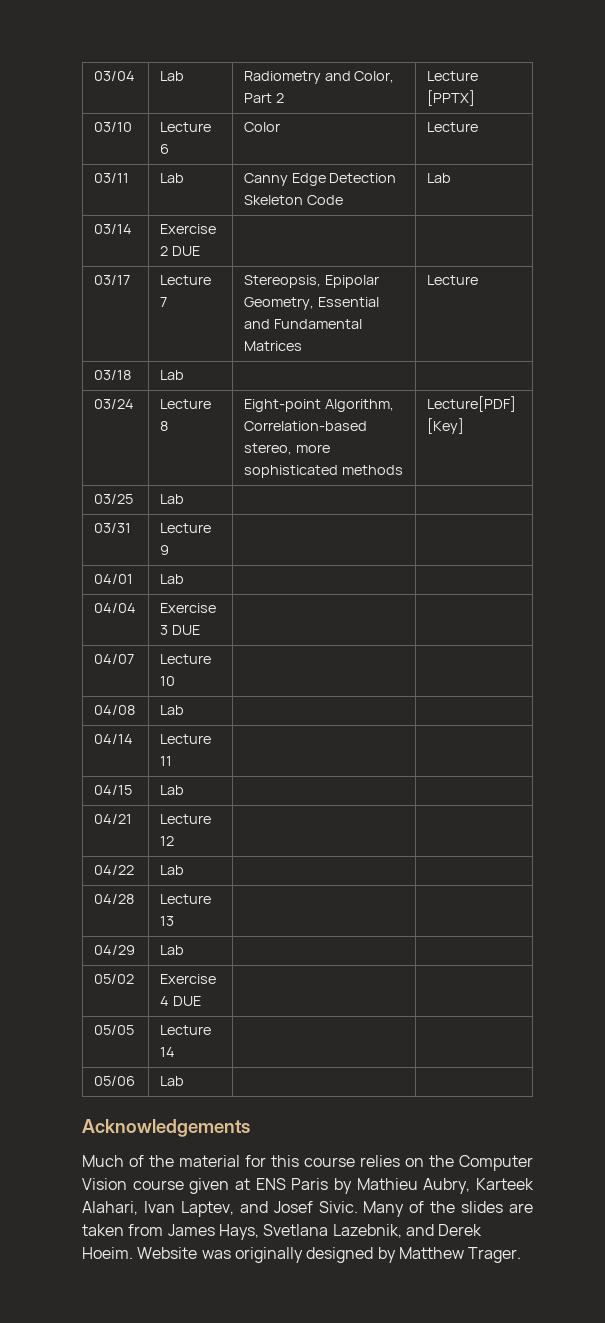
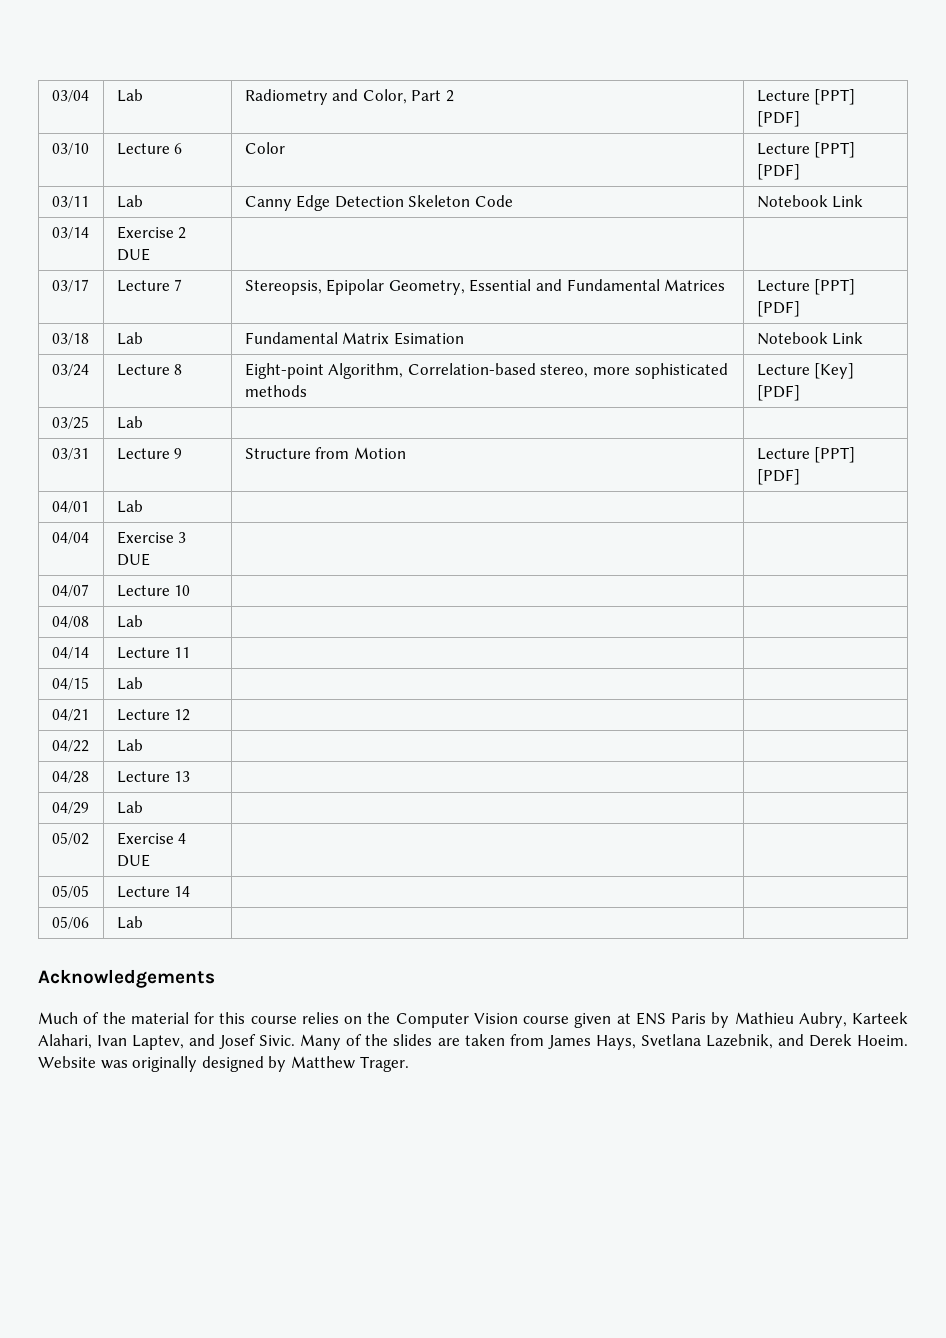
[426,90,475,106] [PPTX] -> [814,89,856,105] [756,111,800,127] [PPT] [PDF]
(478, 127) none -> [814,142,856,158] [756,164,800,180] [PPT] [PDF]
[426,173,451,183] Lab -> [756,195,864,208] Notebook Link
(478, 280) none -> [814,279,856,295] [756,301,800,317] [PPT] [PDF]
(184, 375) | -> [244,332,464,345] [756,332,864,345] Fundamental Matrix Esimation | Notebook Link
[426,396,516,412] Lecture[PDF] -> [756,364,810,376] Lecture
(464, 426) none -> [756,385,800,401] [PDF]
(169, 550) | -> [244,447,406,459] [756,447,856,463] [756,469,800,485] Structure from Motion | Lecture [PPT] [PDF]

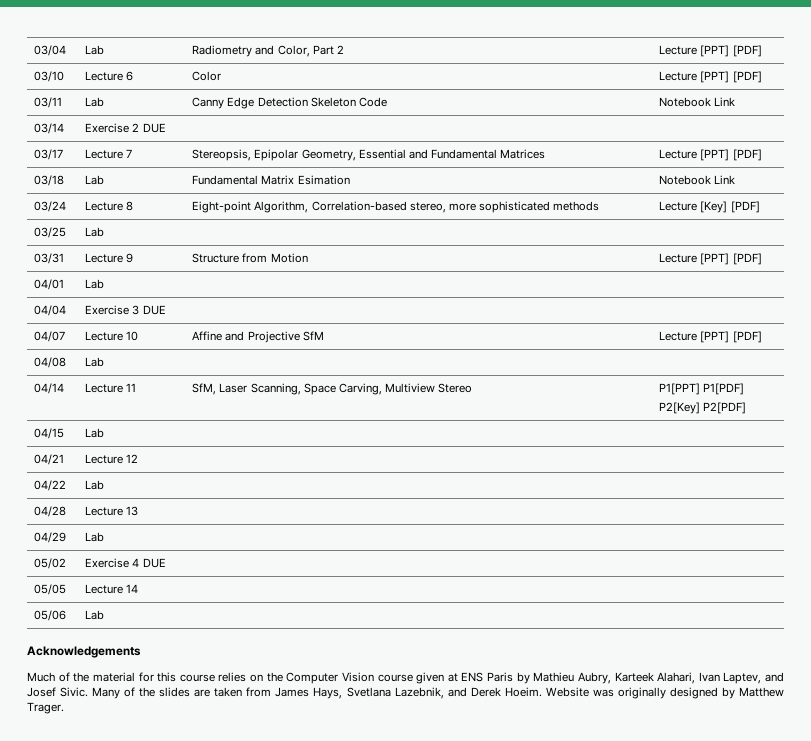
(191, 590) | -> [192,331,324,343] [659,331,762,343] Affine and Projective SfM | Lecture [PPT] [PDF]
(191, 652) | -> [192,383,472,395] [659,383,745,395] [659,402,747,414] SfM, Laser Scanning, Space Carving, Multiview Stereo | P1[PPT] P1[PDF] // P2[Key] P2[PDF]

